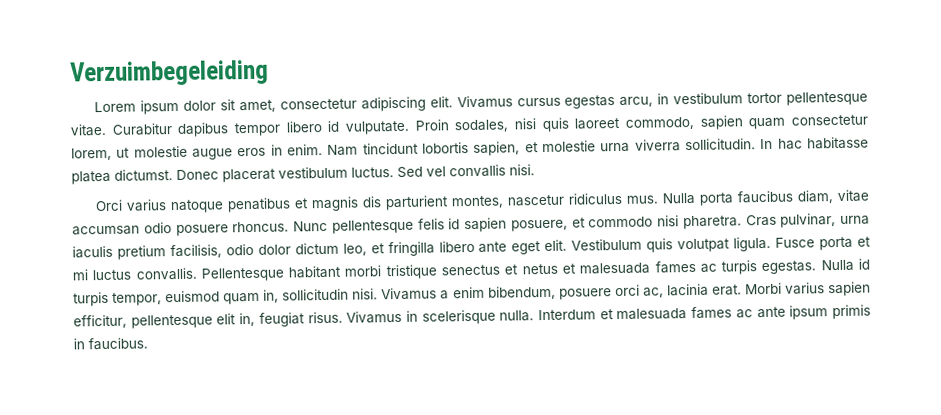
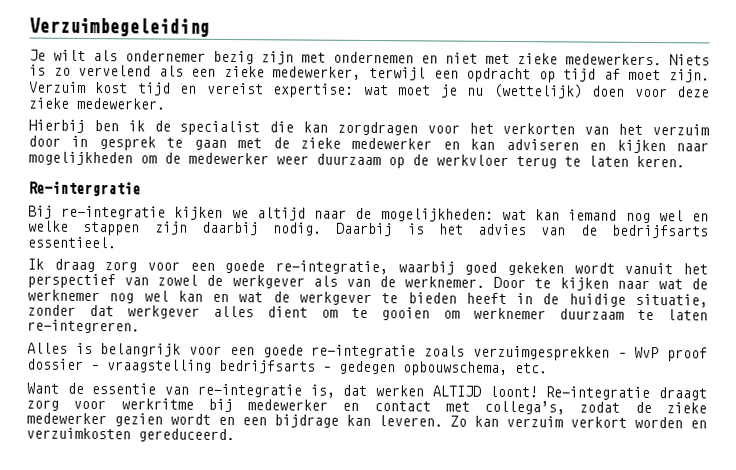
[94,91,869,115] [70,114,868,137] [71,136,870,161] [71,164,535,185] [95,189,869,214] [72,213,870,237] [72,236,871,260] [72,258,870,282] [73,281,871,307] [73,304,872,329] [73,337,148,351] Lorem ipsum dolor sit amet, consectetur adipiscing elit. Vivamus cursus egestas arcu, in vestibulum tortor pellentesque vitae. Curabitur dapibus tempor libero id vulputate. Proin sodales, nisi quis laoreet commodo, sapien quam consectetur lorem, ut molestie augue eros in enim. Nam tincidunt lobortis sapien, et molestie urna viverra sollicitudin. In hac habitasse platea dictumst. Donec placerat vestibulum luctus. Sed vel convallis nisi. // Orci varius natoque penatibus et magnis dis parturient montes, nascetur ridiculus mus. Nulla porta faucibus diam, vitae accumsan odio posuere rhoncus. Nunc pellentesque felis id sapien posuere, et commodo nisi pharetra. Cras pulvinar, urna iaculis pretium facilisis, odio dolor dictum leo, et fringilla libero ante eget elit. Vestibulum quis volutpat ligula. Fusce porta et mi luctus convallis. Pellentesque habitant morbi tristique senectus et netus et malesuada fames ac turpis egestas. Nulla id turpis tempor, euismod quam in, sollicitudin nisi. Vivamus a enim bibendum, posuere orci ac, lacinia erat. Morbi varius sapien efficitur, pellentesque elit in, feugiat risus. Vivamus in scelerisque nulla. Interdum et malesuada fames ac ante ipsum primis in faucibus. -> [29,49,710,66] [29,64,710,83] [29,81,710,99] [28,97,165,110] [28,119,709,136] [28,135,710,154] [28,151,685,169] [28,181,141,197] [28,205,710,224] [28,220,709,239] [27,236,116,249] [27,258,708,276] [27,273,708,291] [27,289,708,308] [27,304,708,321] [27,319,140,334] [27,342,709,362] [27,358,548,376] [26,382,708,401] [26,398,707,415] [26,412,707,429] [26,427,235,443] Je wilt als ondernemer bezig zijn met ondernemen en niet met zieke medewerkers. Niets is zo vervelend als een zieke medewerker, terwijl een opdracht op tijd af moet zijn. Verzuim kost tijd en vereist expertise: wat moet je nu (wettelijk) doen voor deze zieke medewerker. // Hierbij ben ik de specialist die kan zorgdragen voor het verkorten van het verzuim door in gesprek te gaan met de zieke medewerker en kan adviseren en kijken naar mogelijkheden om de medewerker weer duurzaam op de werkvloer terug te laten keren. // Re-intergratie // Bij re-integratie kijken we altijd naar de mogelijkheden: wat kan iemand nog wel en welke stappen zijn daarbij nodig. Daarbij is het advies van de bedrijfsarts essentieel. // Ik draag zorg voor een goede re-integratie, waarbij goed gekeken wordt vanuit het perspectief van zowel de werkgever als van de werknemer. Door te kijken naar wat de werknemer nog wel kan en wat de werkgever te bieden heeft in de huidige situatie, zonder dat werkgever alles dient om te gooien om werknemer duurzaam te laten re-integreren. // Alles is belangrijk voor een goede re-integratie zoals verzuimgesprekken – WvP proof dossier – vraagstelling bedrijfsarts – gedegen opbouwschema, etc. // Want de essentie van re-integratie is, dat werken ALTIJD loont! Re-integratie draagt zorg voor werkritme bij medewerker en contact met collega’s, zodat de zieke medewerker gezien wordt en een bijdrage kan leveren. Zo kan verzuim verkort worden en verzuimkosten gereduceerd.

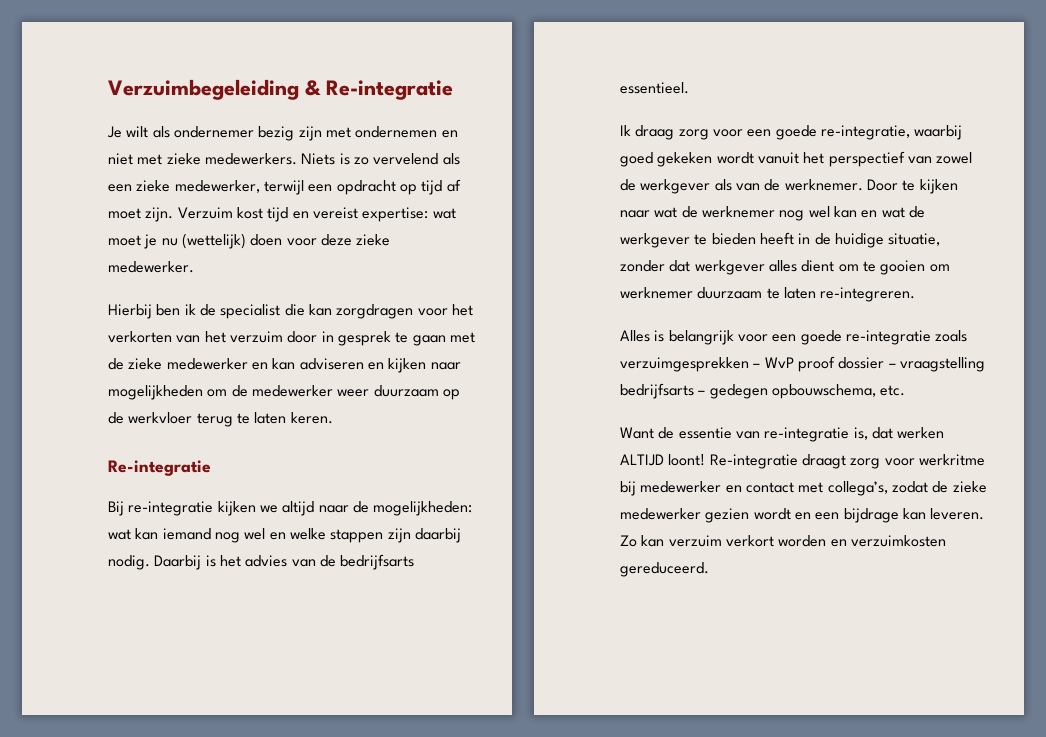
(210, 27) none -> [305,80,453,100] & Re-integratie
[28,181,141,197] Re-intergratie -> [108,460,211,476] Re-integratie

